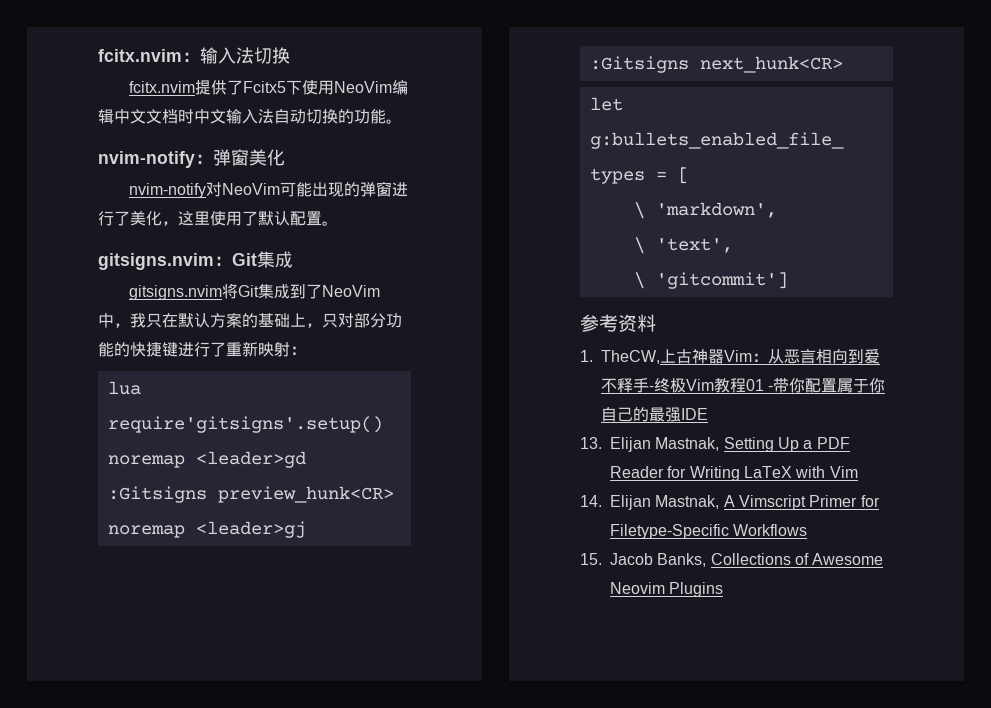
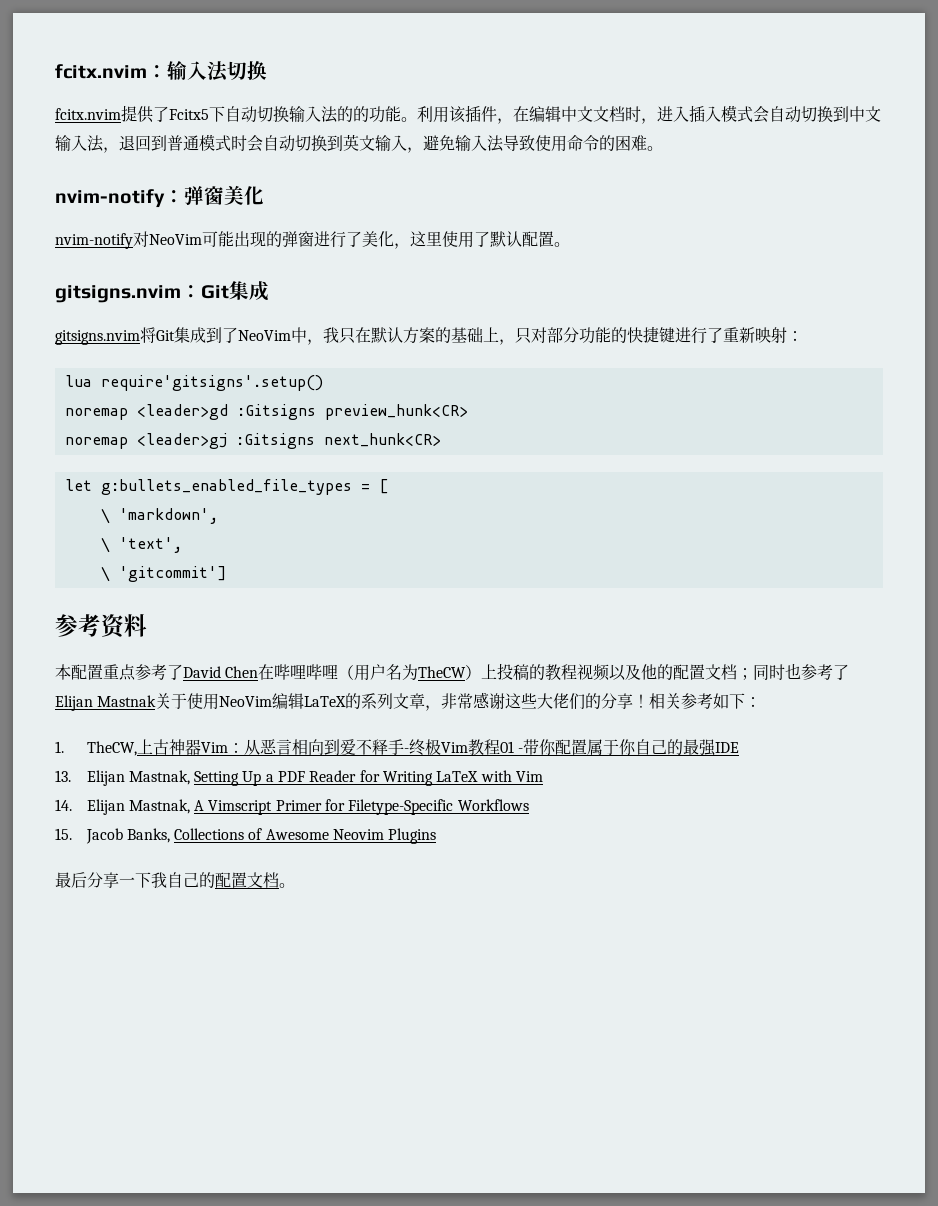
[302,80,409,95] [98,109,386,124] 使用NeoVim编辑中文文档时中文输入法自动切换的功能 -> [225,105,881,124] [55,134,647,153] 自动切换输入法的的功能。利用该插件，在编辑中文文档时，进入插入模式会自动切换到中文输入法，退回到普通模式时会自动切换到英文输入，避免输入法导致使用命令的困难
(656, 323) none -> [55,663,850,681] [55,692,762,711] // 本配置重点参考了David Chen在哔哩哔哩（用户名为TheCW）上投稿的教程视频以及他的配置文档；同时也参考了Elijan Mastnak关于使用NeoVim编辑LaTeX的系列文章，非常感谢这些大佬们的分享！相关参考如下：
(724, 589) none -> [55,872,295,888] // 最后分享一下我自己的配置文档。

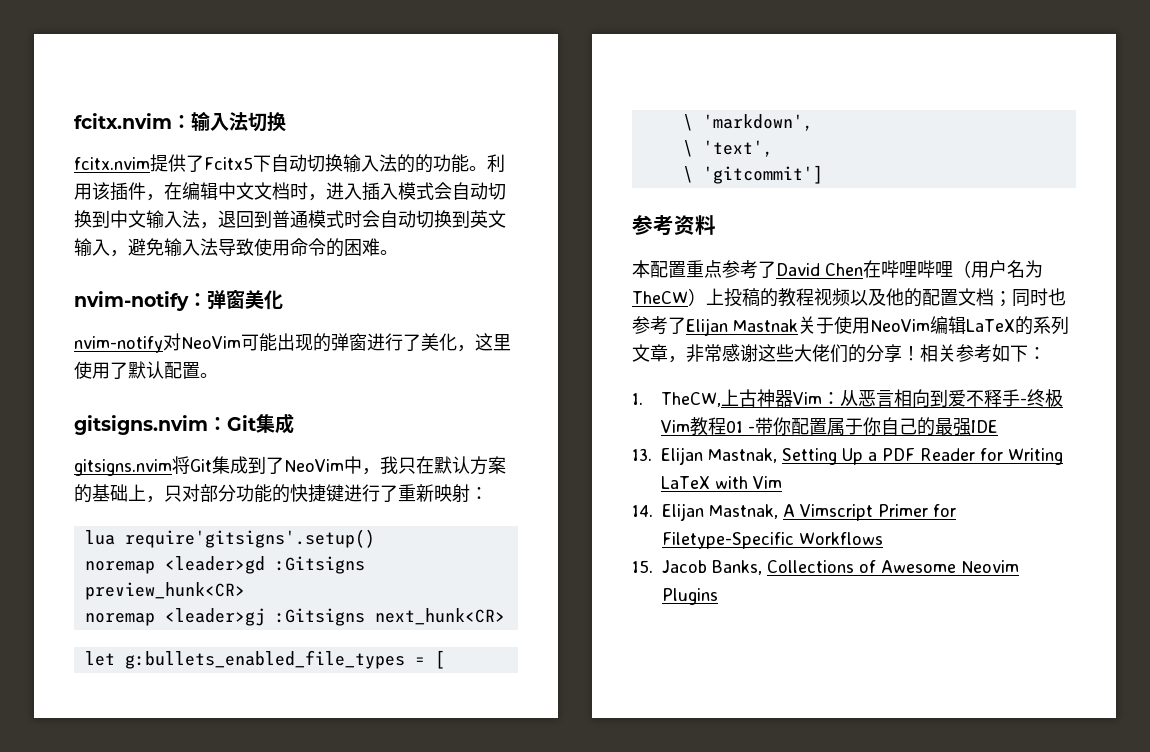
[55,872,295,888] // 最后分享一下我自己的配置文档。 -> (718, 596) none

